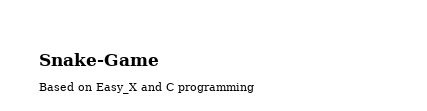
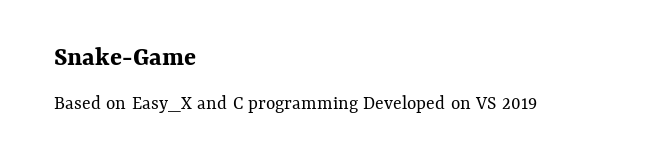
(254, 88) none -> [363,95,537,113] Developed on VS 2019

